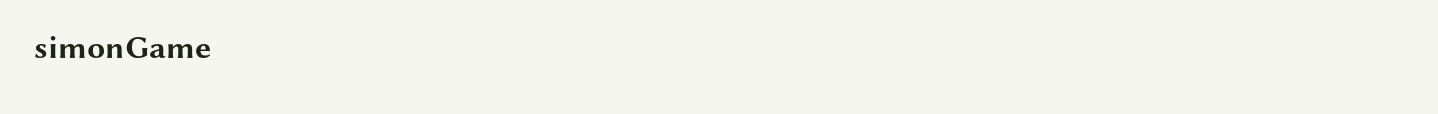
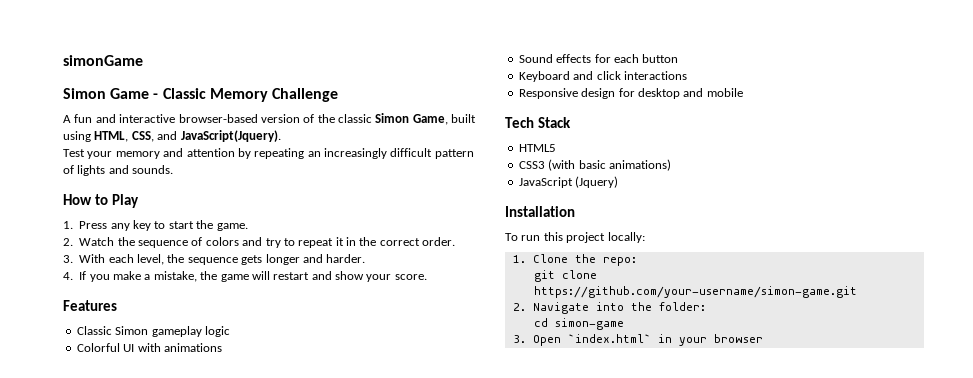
(212, 47) none -> [63,88,338,102] [63,113,477,125] [63,130,281,142] [63,148,474,159] [63,165,174,176] [63,194,139,208] [63,220,248,231] [63,237,456,248] [63,254,366,265] [63,271,427,282] [63,300,117,311] [76,326,230,337] [76,343,222,352] [518,54,679,63] [518,71,687,82] [518,88,743,99] [505,117,571,128] [518,144,556,152] [518,159,671,171] [518,176,619,188] [505,206,575,217] [505,232,645,243] [512,254,637,266] [533,270,597,282] [533,286,857,298] [512,302,706,314] [533,318,624,330] [512,334,763,346] // Simon Game - Classic Memory Challenge // A fun and interactive browser-based version of the classic Simon Game, built using HTML, CSS, and JavaScript(Jquery). // Test your memory and attention by repeating an increasingly difficult pattern of lights and sounds. // How to Play // 1. Press any key to start the game. // 2. Watch the sequence of colors and try to repeat it in the correct order. // 3. With each level, the sequence gets longer and harder. // 4. If you make a mistake, the game will restart and show your score. // Features // Classic Simon gameplay logic // Colorful UI with animations // Sound effects for each button // Keyboard and click interactions // Responsive design for desktop and mobile // Tech Stack // HTML5 // CSS3 (with basic animations) // JavaScript (Jquery) // Installation // To run this project locally: // 1. Clone the repo: // git clone https://github.com/your-username/simon-game.git // 2. Navigate into the folder: // cd simon-game // 3. Open `index.html` in your browser

